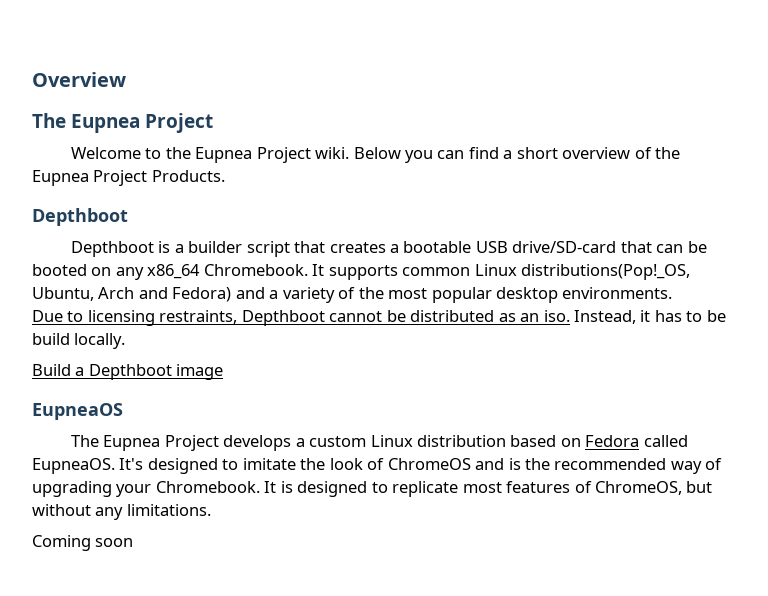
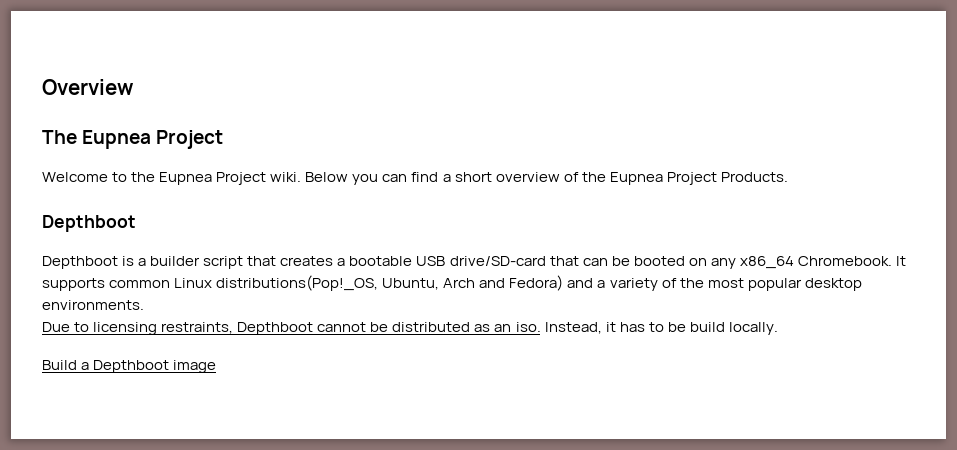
[32,403,123,420] [70,435,688,451] [32,458,723,474] [32,481,713,497] [32,504,211,520] [32,535,134,551] // EupneaOS // The Eupnea Project develops a custom Linux distribution based on Fedora called EupneaOS. It's designed to imitate the look of ChromeOS and is the recommended way of upgrading your Chromebook. It is designed to replicate most features of ChromeOS, but without any limitations. // Coming soon -> (217, 366) none

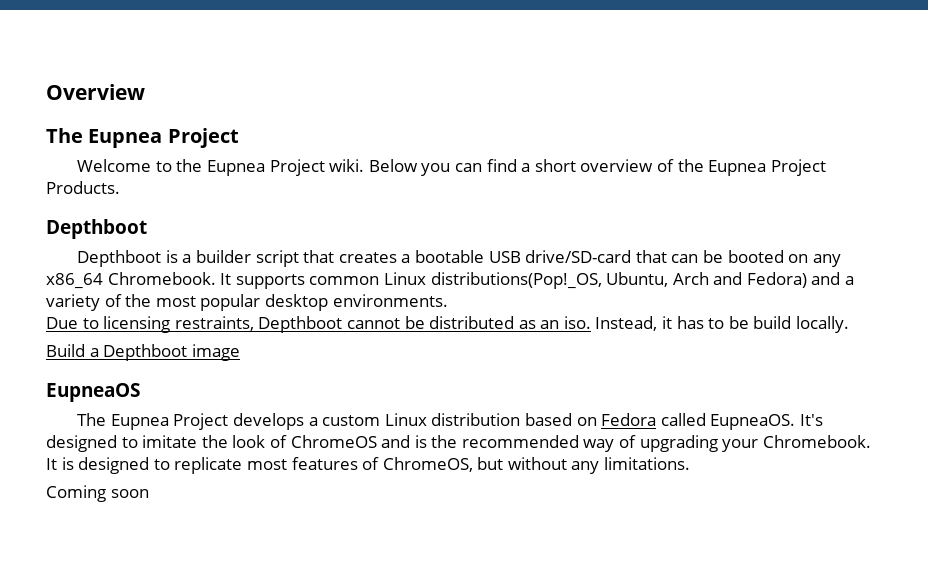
(217, 366) none -> [46,383,140,402] [77,413,823,430] [46,435,871,452] [46,457,691,474] [46,485,149,502] // EupneaOS // The Eupnea Project develops a custom Linux distribution based on Fedora called EupneaOS. It's designed to imitate the look of ChromeOS and is the recommended way of upgrading your Chromebook. It is designed to replicate most features of ChromeOS, but without any limitations. // Coming soon

